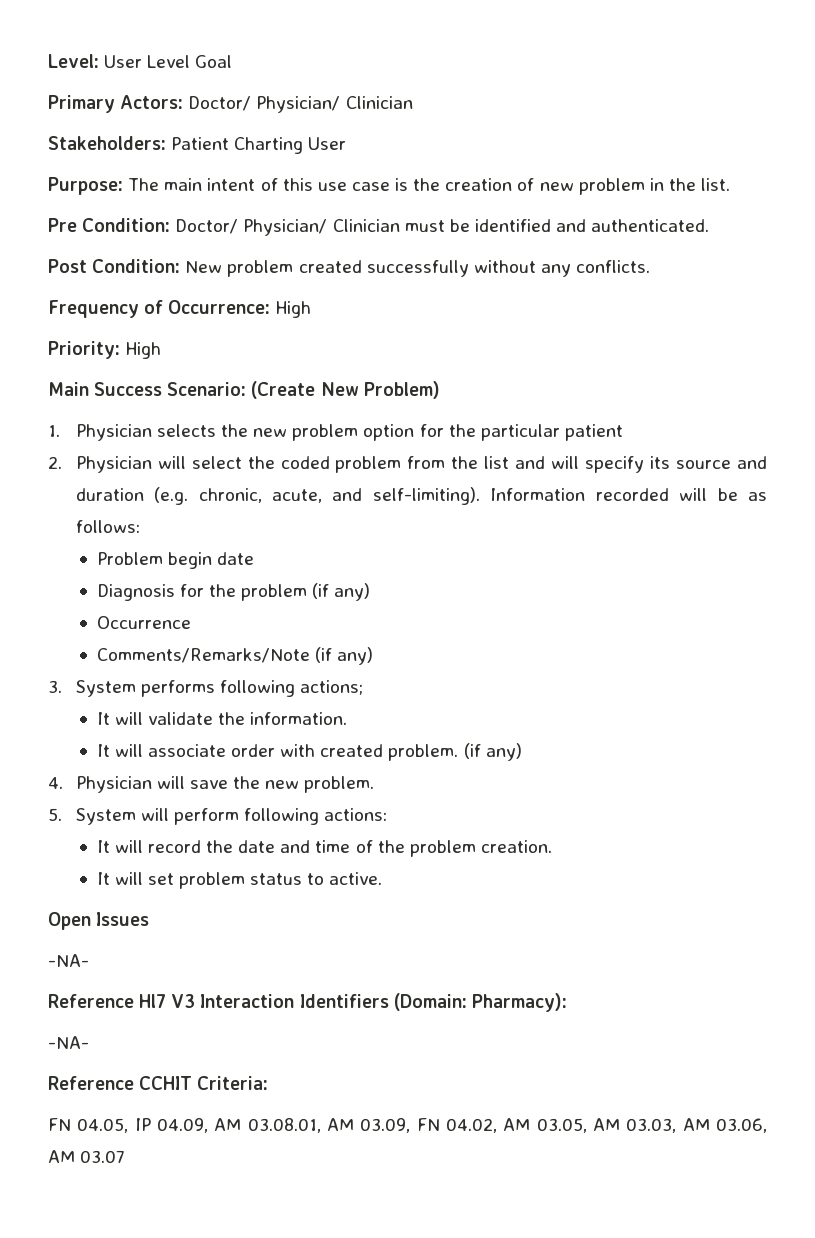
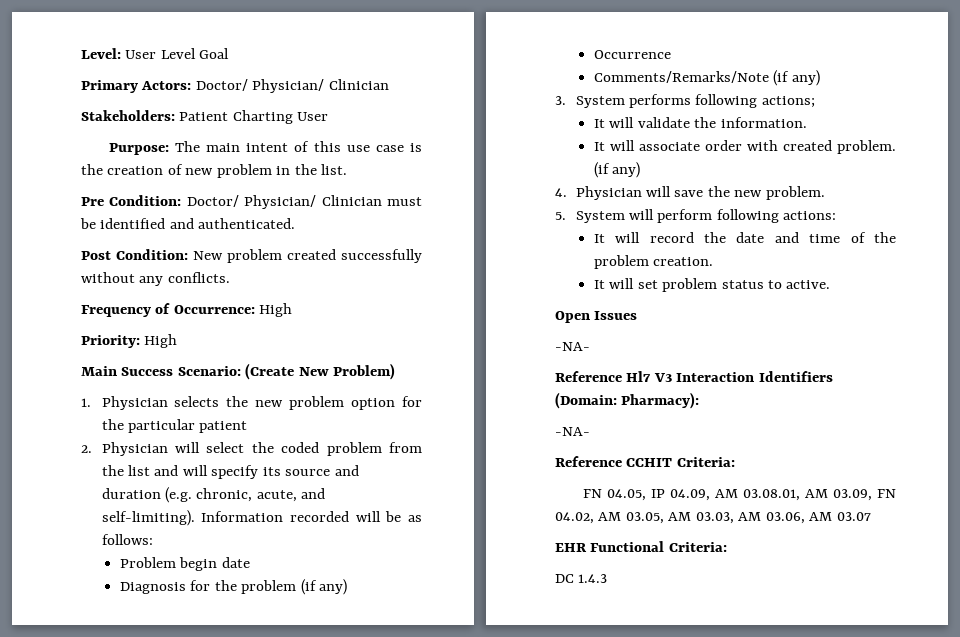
(126, 1156) none -> [555,541,727,552] [555,574,608,583] // EHR Functional Criteria: // DC 1.4.3

